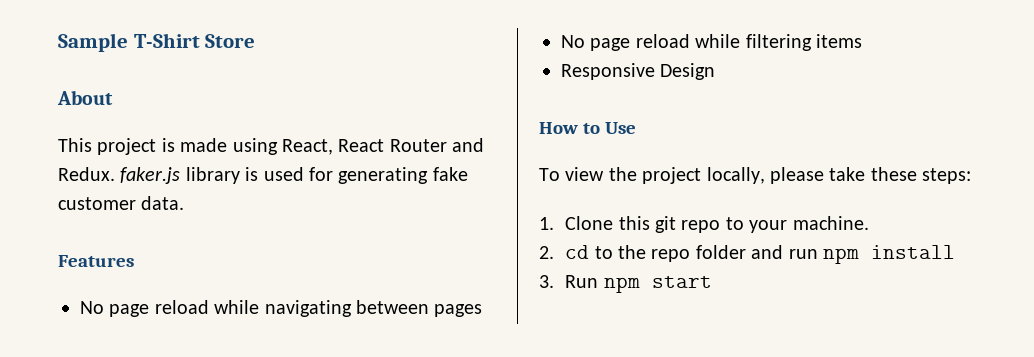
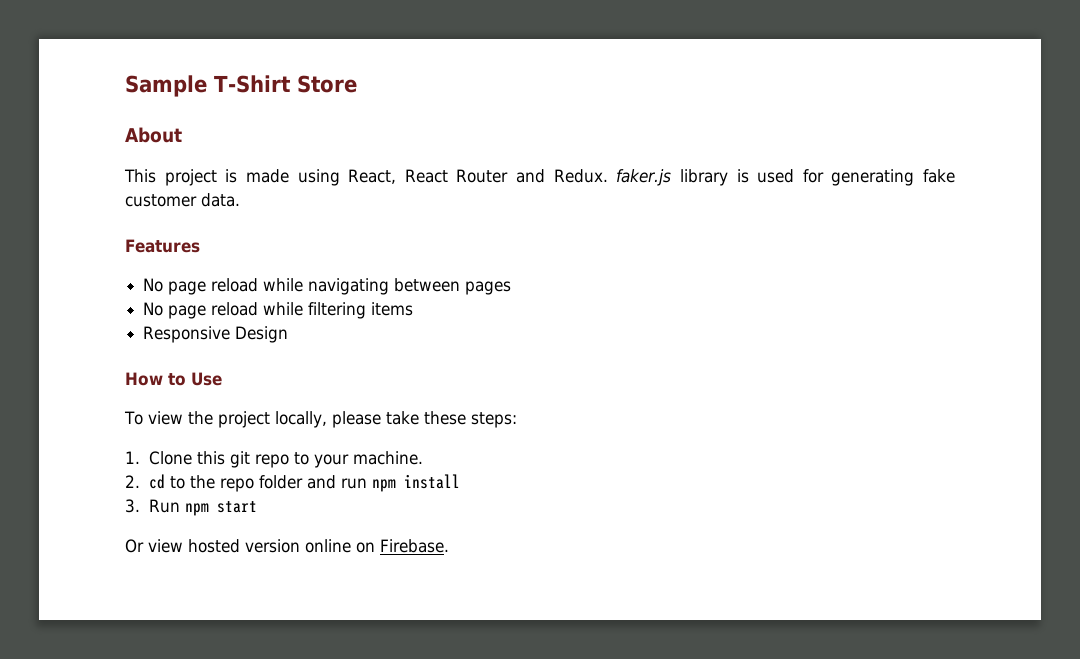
(712, 282) none -> [125,539,449,553] // Or view hosted version online on Firebase.

